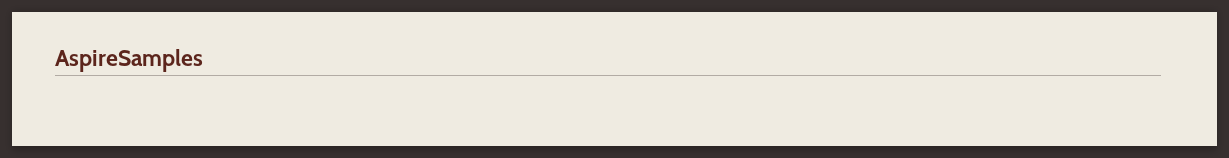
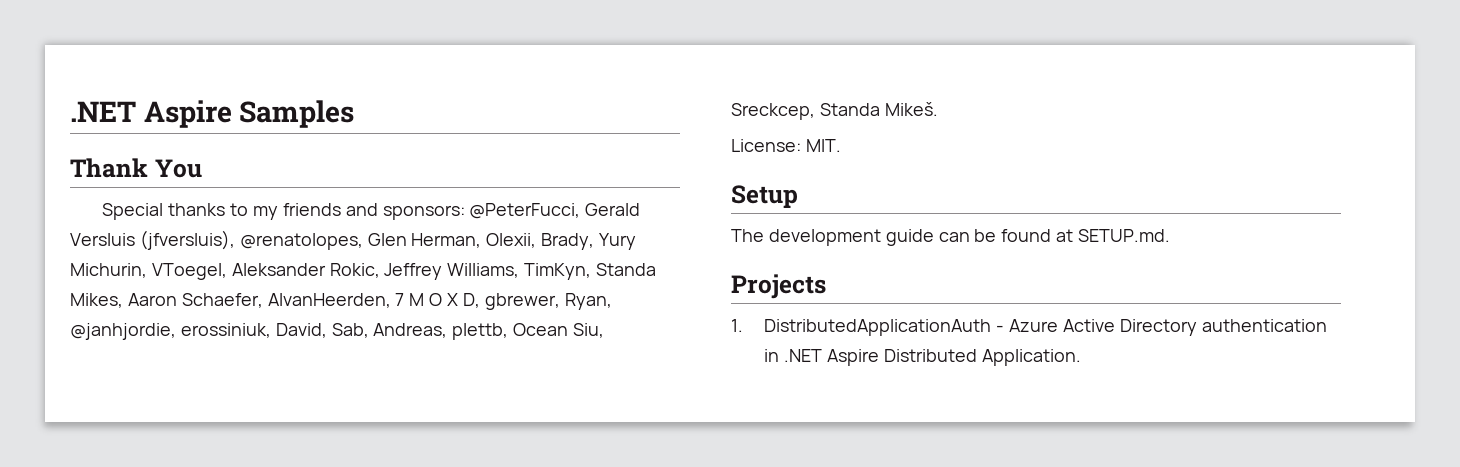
[55,49,203,72] AspireSamples -> [70,100,355,128] [70,158,202,178] [102,203,641,220] [70,230,637,250] [70,263,657,280] [70,293,612,310] [70,323,605,340] [731,102,938,120] [731,139,841,152] [731,185,798,208] [731,229,1171,246] [731,274,826,299] [731,319,1327,336] [764,349,1081,366] .NET Aspire Samples // Thank You // Special thanks to my friends and sponsors: @PeterFucci, Gerald Versluis (jfversluis), @renatolopes, Glen Herman, Olexii, Brady, Yury Michurin, VToegel, Aleksander Rokic, Jeffrey Williams, TimKyn, Standa Mikes, Aaron Schaefer, AIvanHeerden, 7 M O X D, gbrewer, Ryan, @janhjordie, erossiniuk, David, Sab, Andreas, plettb, Ocean Siu, Sreckcep, Standa Mikeš. // License: MIT. // Setup // The development guide can be found at SETUP.md. // Projects // 1. DistributedApplicationAuth - Azure Active Directory authentication in .NET Aspire Distributed Application.

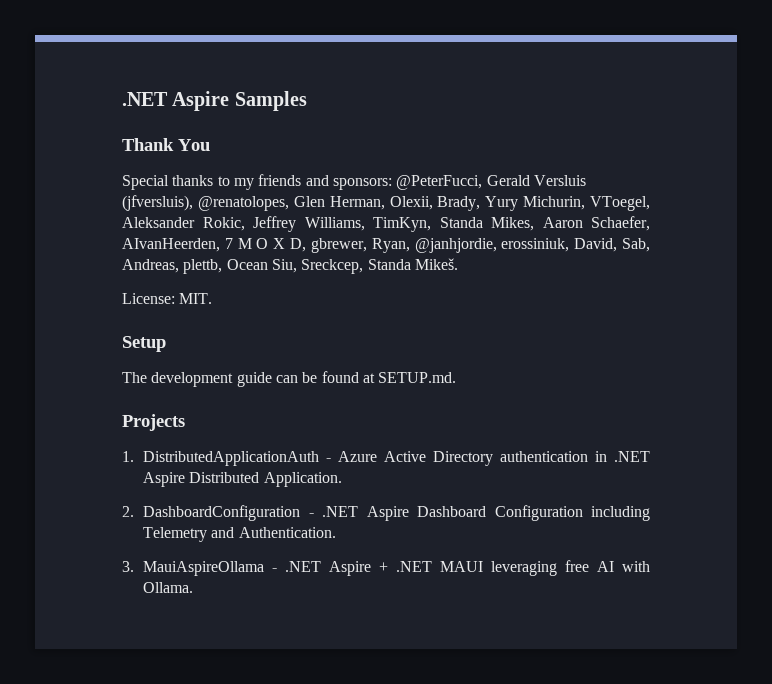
(1081, 357) none -> [122,505,650,521] [143,527,336,542] [122,560,651,576] [143,582,194,593] // 2. DashboardConfiguration - .NET Aspire Dashboard Configuration including Telemetry and Authentication. // 3. MauiAspireOllama - .NET Aspire + .NET MAUI leveraging free AI with Ollama.

